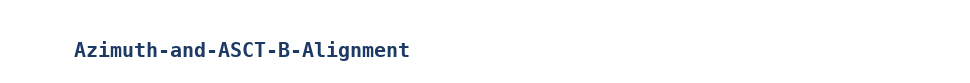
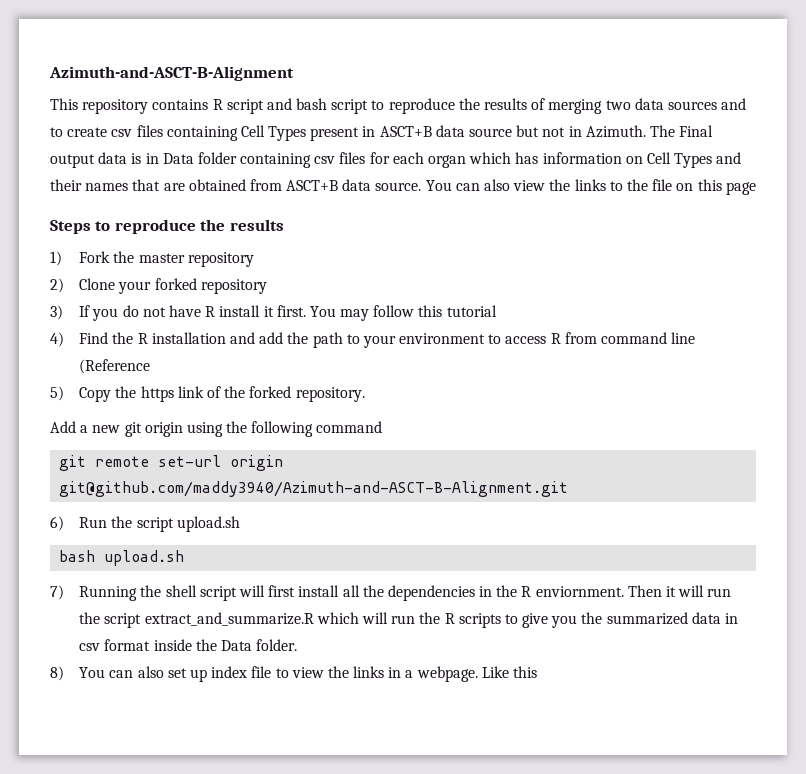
(410, 51) none -> [50,98,747,114] [50,125,714,141] [50,152,742,168] [50,179,756,195] [50,219,284,234] [50,251,254,267] [50,278,267,294] [50,305,497,321] [50,332,696,348] [79,359,151,374] [50,386,365,402] [50,421,383,437] [59,455,284,471] [59,481,569,497] [50,516,240,532] [59,550,185,566] [50,585,732,601] [79,612,739,628] [79,639,298,651] [50,666,538,682] // This repository contains R script and bash script to reproduce the results of merging two data sources and to create csv files containing Cell Types present in ASCT+B data source but not in Azimuth. The Final output data is in Data folder containing csv files for each organ which has information on Cell Types and their names that are obtained from ASCT+B data source. You can also view the links to the file on this page // Steps to reproduce the results // 1) Fork the master repository // 2) Clone your forked repository // 3) If you do not have R install it first. You may follow this tutorial // 4) Find the R installation and add the path to your environment to access R from command line (Reference // 5) Copy the https link of the forked repository. // Add a new git origin using the following command // git remote set-url origin git@github.com/maddy3940/Azimuth-and-ASCT-B-Alignment.git // 6) Run the script upload.sh // bash upload.sh // 7) Running the shell script will first install all the dependencies in the R enviornment. Then it will run the script extract_and_summarize.R which will run the R scripts to give you the summarized data in csv format inside the Data folder. // 8) You can also set up index file to view the links in a webpage. Like this

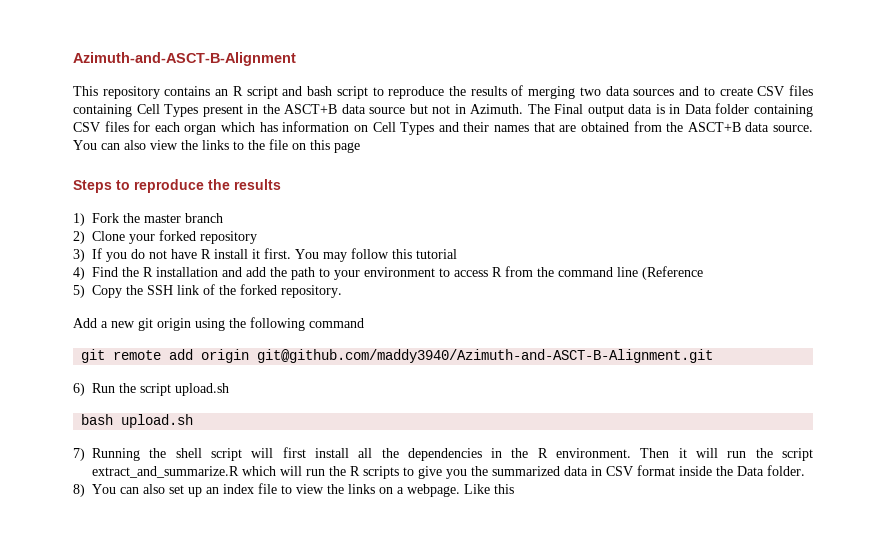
(209, 104) none -> [215,89,229,96] an
[111,129,133,137] csv -> [757,86,785,96] CSV
(376, 131) none -> [262,104,280,114] the
[314,156,336,164] csv -> [73,122,100,132] CSV
(282, 185) none -> [666,122,684,132] the
[187,252,254,267] repository -> [185,213,223,223] branch
(597, 338) none -> [537,267,554,277] the
[140,386,174,402] https -> [147,285,173,295] SSH
[158,455,222,467] set-url -> [169,349,194,360] add
[535,586,624,597] enviornment. -> [556,448,632,458] environment.
[79,643,101,651] csv -> [606,466,633,476] CSV
(207, 675) none -> [206,487,219,494] an
[388,667,402,678] in -> [379,487,393,494] on

